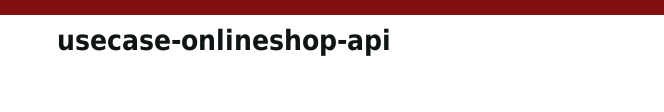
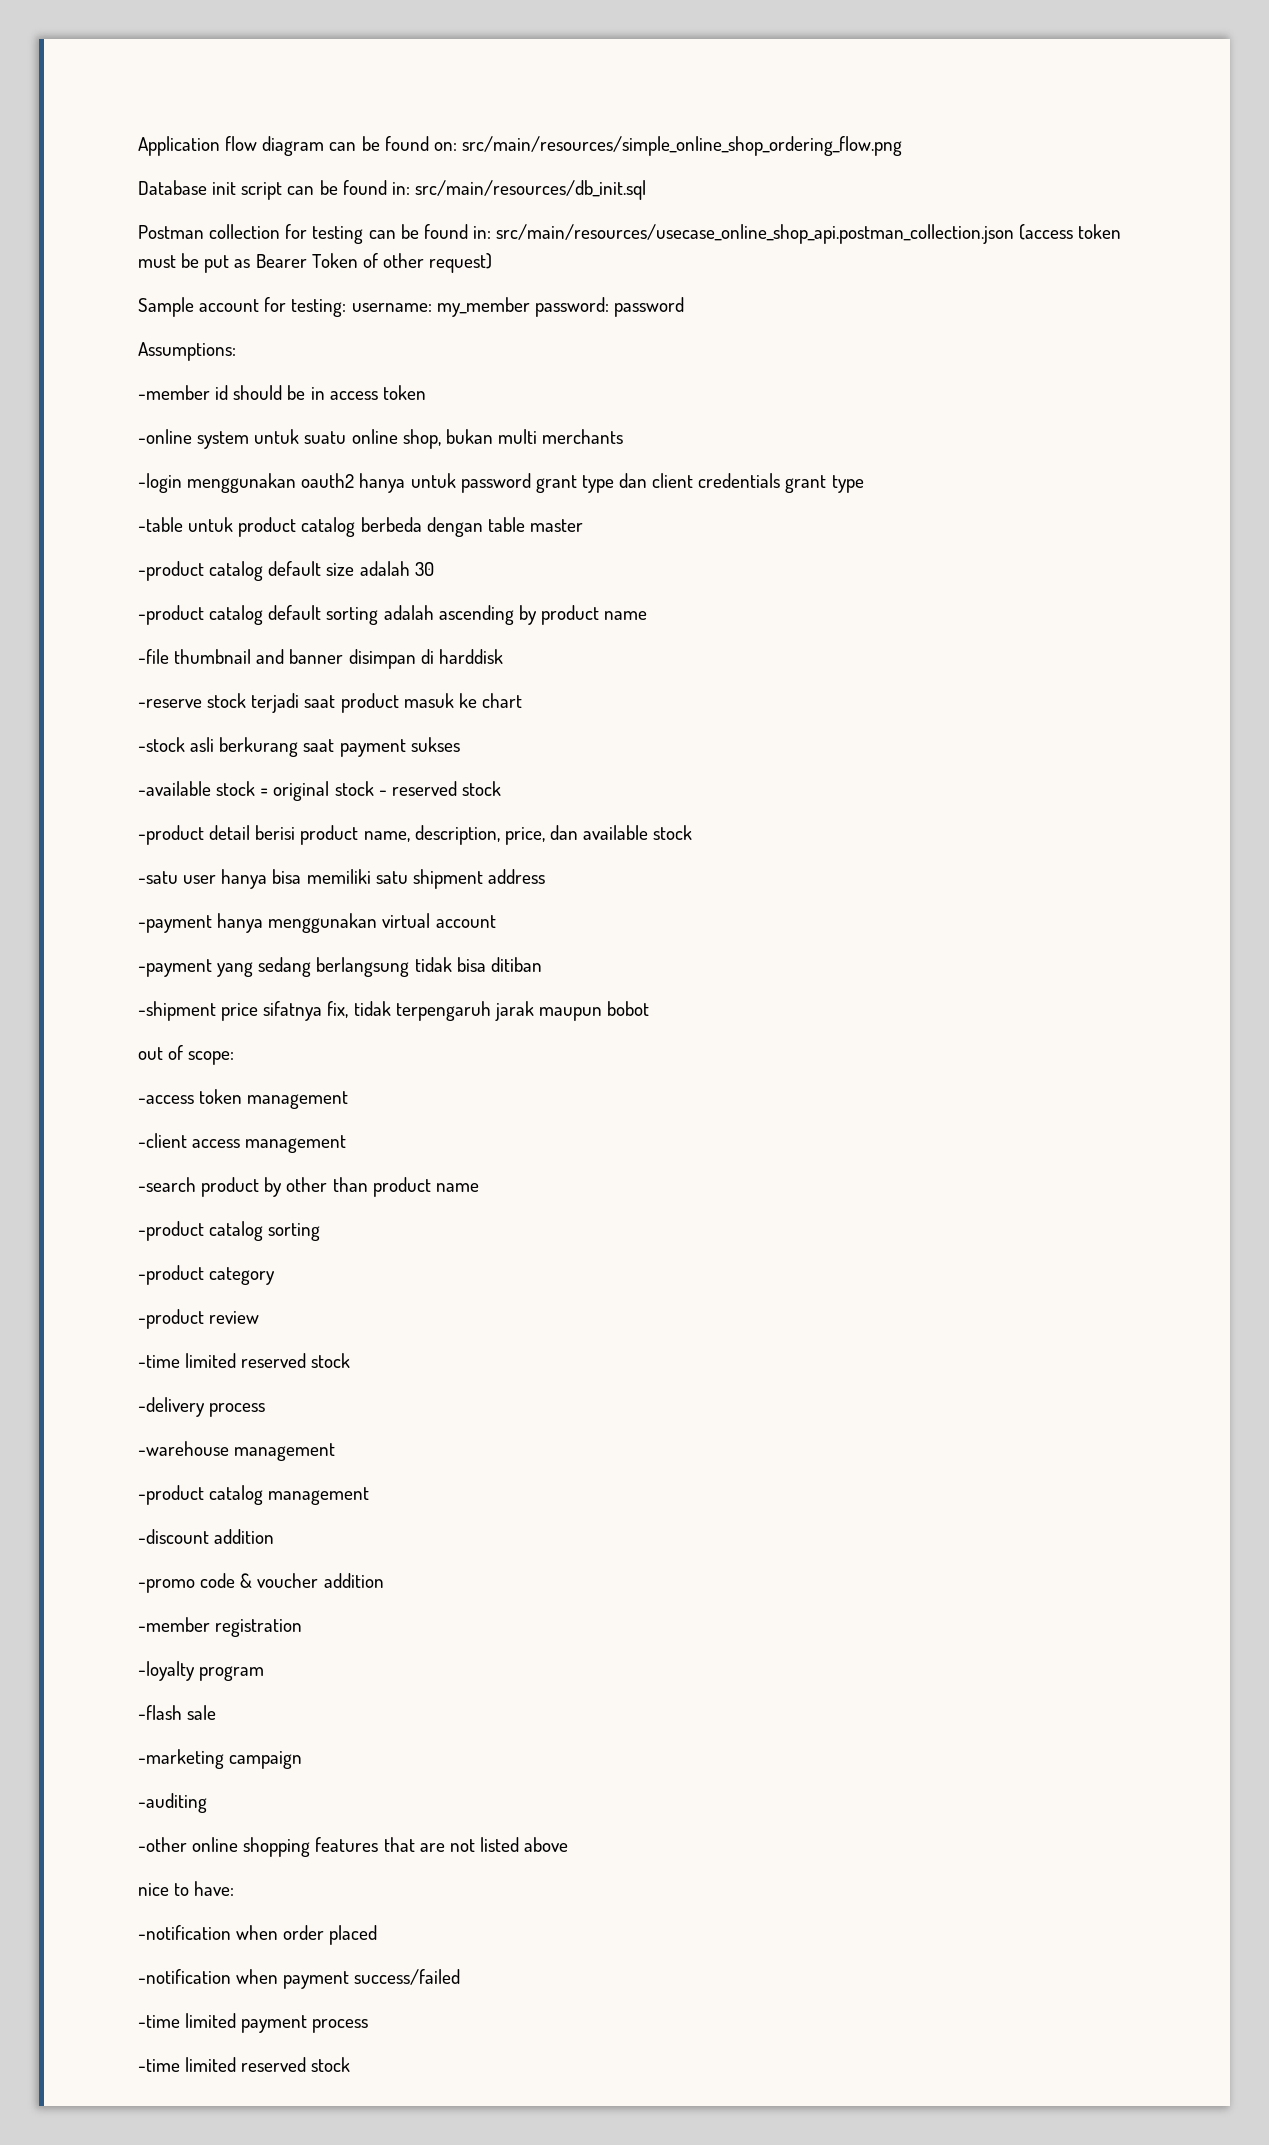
[57,28,391,56] usecase-onlineshop-api -> [138,136,902,156] [138,180,646,200] [138,224,1122,244] [138,253,493,273] [138,297,684,317] [138,342,236,361] [138,385,426,400] [138,429,624,449] [138,473,864,493] [138,517,583,537] [138,561,434,581] [138,605,648,625] [138,649,503,669] [138,693,522,713] [138,737,460,757] [138,781,501,801] [138,825,693,845] [138,869,545,889] [138,913,496,933] [138,957,542,977] [138,1001,650,1021] [138,1045,235,1065] [138,1089,349,1109] [138,1133,347,1153] [138,1177,479,1197] [138,1221,321,1241] [138,1265,276,1285] [138,1309,260,1329] [138,1353,351,1368] [138,1397,266,1417] [138,1441,336,1461] [138,1485,370,1505] [138,1529,275,1544] [138,1573,384,1593] [138,1617,303,1637] [138,1661,265,1681] [138,1705,217,1720] [138,1749,303,1769] [138,1793,207,1813] [138,1837,569,1857] [138,1881,235,1896] [138,1925,378,1945] [138,1969,461,1989] [138,2013,369,2033] [138,2057,351,2072] Application flow diagram can be found on: src/main/resources/simple_online_shop_ordering_flow.png // Database init script can be found in: src/main/resources/db_init.sql // Postman collection for testing can be found in: src/main/resources/usecase_online_shop_api.postman_collection.json (access token must be put as Bearer Token of other request) // Sample account for testing: username: my_member password: password // Assumptions: // -member id should be in access token // -online system untuk suatu online shop, bukan multi merchants // -login menggunakan oauth2 hanya untuk password grant type dan client credentials grant type // -table untuk product catalog berbeda dengan table master // -product catalog default size adalah 30 // -product catalog default sorting adalah ascending by product name // -file thumbnail and banner disimpan di harddisk // -reserve stock terjadi saat product masuk ke chart // -stock asli berkurang saat payment sukses // -available stock = original stock - reserved stock // -product detail berisi product name, description, price, dan available stock // -satu user hanya bisa memiliki satu shipment address // -payment hanya menggunakan virtual account // -payment yang sedang berlangsung tidak bisa ditiban // -shipment price sifatnya fix, tidak terpengaruh jarak maupun bobot // out of scope: // -access token management // -client access management // -search product by other than product name // -product catalog sorting // -product category // -product review // -time limited reserved stock // -delivery process // -warehouse management // -product catalog management // -discount addition // -promo code & voucher addition // -member registration // -loyalty program // -flash sale // -marketing campaign // -auditing // -other online shopping features that are not listed above // nice to have: // -notification when order placed // -notification when payment success/failed // -time limited payment process // -time limited reserved stock

